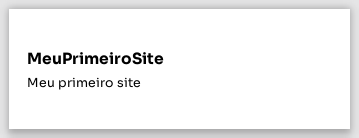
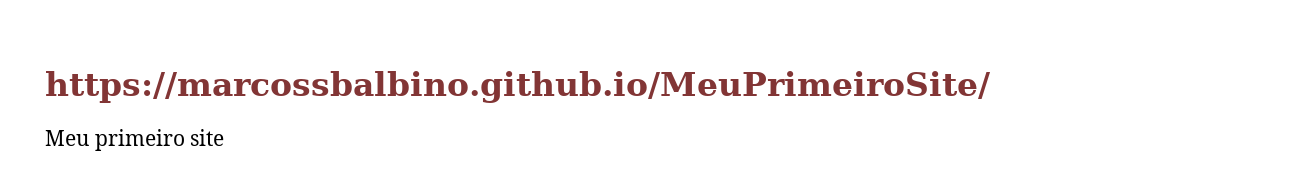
[27,52,164,65] MeuPrimeiroSite -> [45,71,991,103] https://marcossbalbino.github.io/MeuPrimeiroSite/

